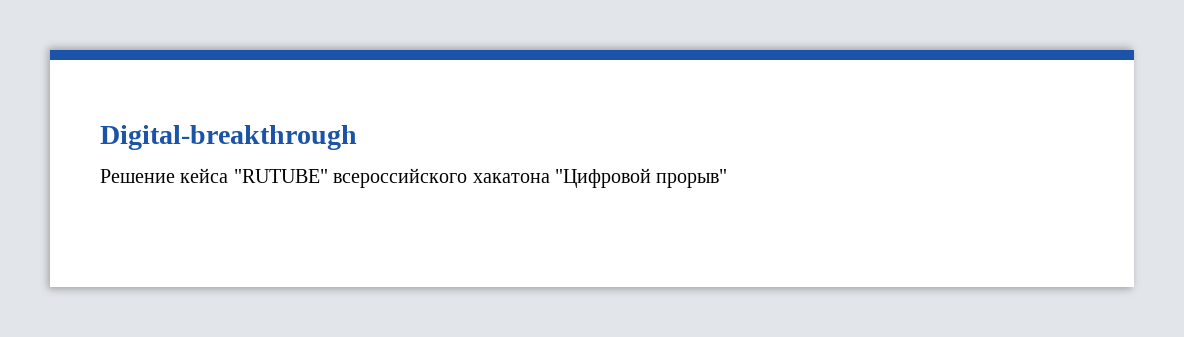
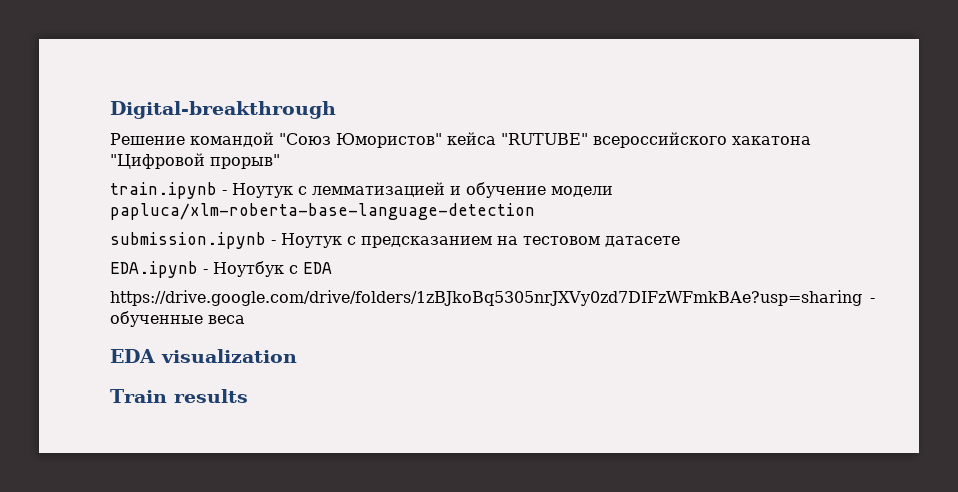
(175, 176) none -> [190,132,442,148] командой "Союз Юмористов"
(728, 178) none -> [110,182,613,199] [110,203,535,220] [110,232,680,249] [110,261,332,278] [110,290,875,306] [110,311,245,327] [110,349,297,363] [110,389,248,403] // train.ipynb - Ноутук с лемматизацией и обучение модели papluca/xlm-roberta-base-language-detection // submission.ipynb - Ноутук c предсказанием на тестовом датасете // EDA.ipynb - Ноутбук с EDA // https://drive.google.com/drive/folders/1zBJkoBq5305nrJXVy0zd7DIFzWFmkBAe?usp=sharing - обученные веса // EDA visualization // Train results

